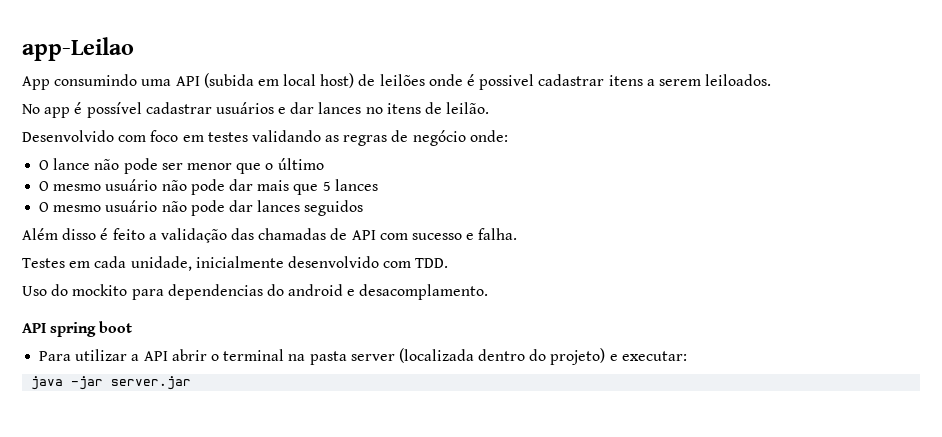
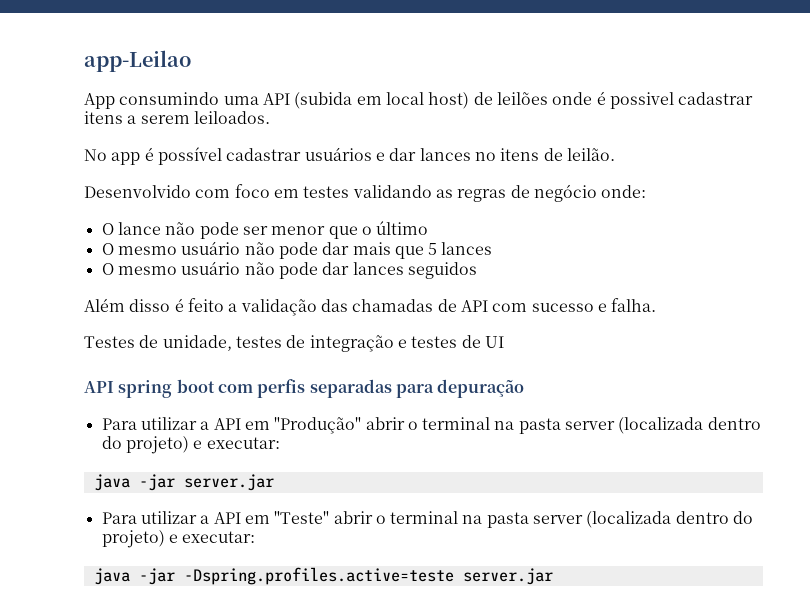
[69,256,449,271] [22,284,489,300] [22,321,133,337] [39,349,168,361] em cada unidade, inicialmente desenvolvido com TDD. // Uso do mockito para dependencias do android e desacomplamento. // API spring boot // Para utilizar a API -> [139,335,504,352] [84,379,525,398] [101,417,362,434] de unidade, testes de integração e testes de UI // API spring boot com perfis separadas para depuração // Para utilizar a API em "Produção"
(192, 383) none -> [101,511,754,528] [101,530,256,548] [93,567,553,585] // Para utilizar a API em "Teste" abrir o terminal na pasta server (localizada dentro do projeto) e executar: // java -jar -Dspring.profiles.active=teste server.jar

